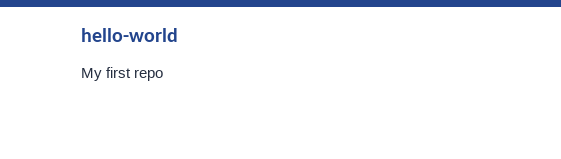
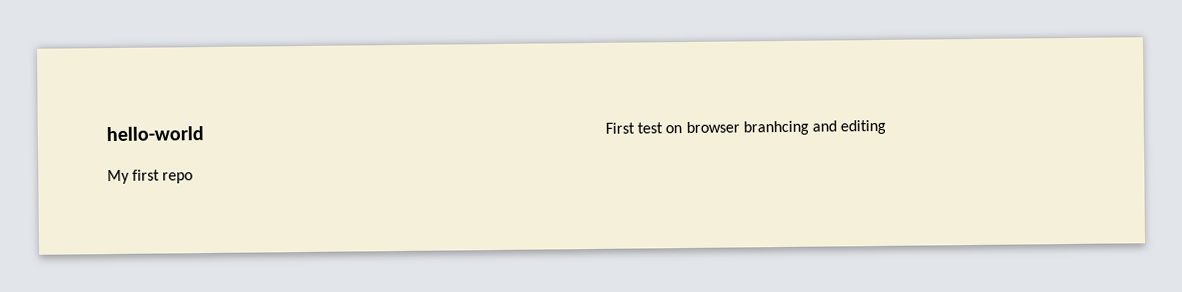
(164, 75) none -> [605,119,887,136] // First test on browser branhcing and editing

